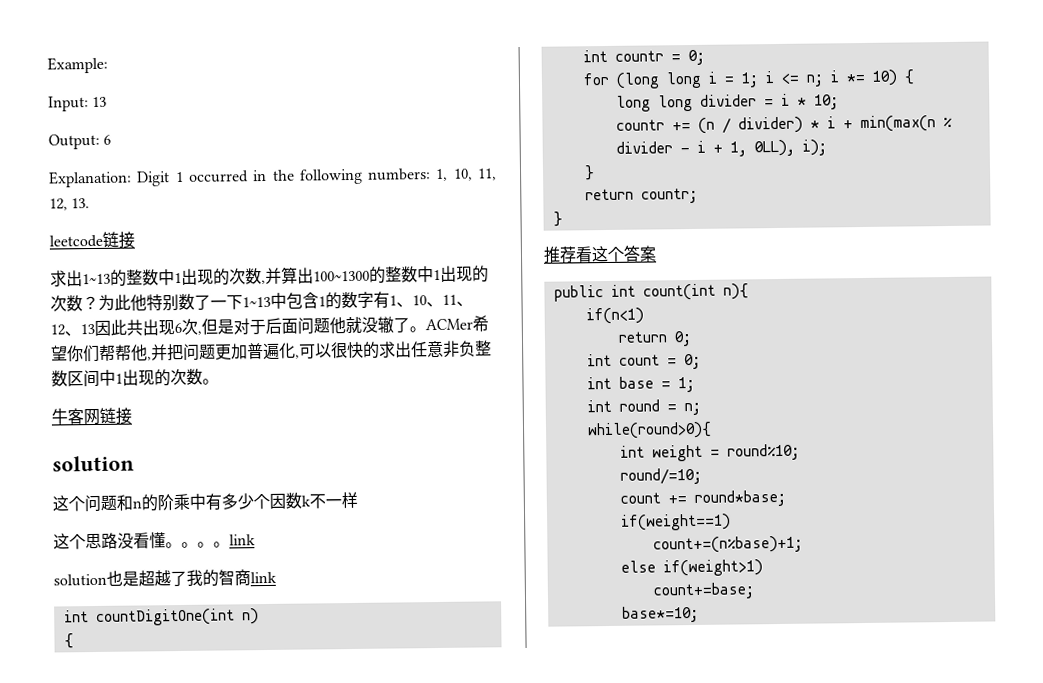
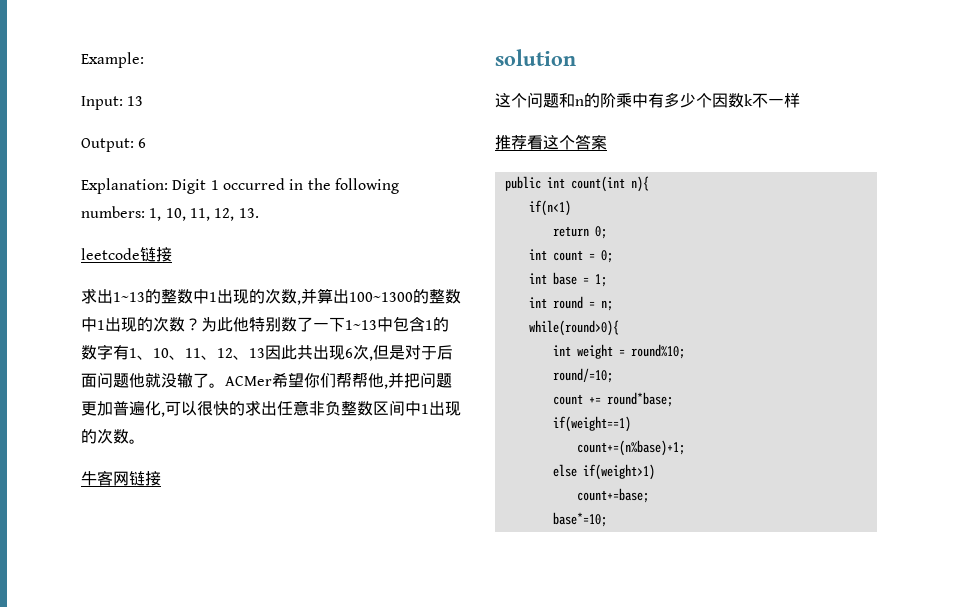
[53,532,256,550] [53,569,277,587] [63,608,259,627] [63,633,74,649] [582,49,705,66] [582,69,915,89] [615,93,839,112] [615,115,952,134] [615,139,827,157] [583,165,595,181] [584,187,698,204] [552,211,563,227] // 这个思路没看懂。。。。link // solution也是超越了我的智商link // int countDigitOne(int n) // { // int countr = 0; // for (long long i = 1; i <= n; i *= 10) { // long long divider = i * 10; // countr += (n / divider) * i + min(max(n % divider - i + 1, 0LL), i); // } // return countr; // } -> (800, 100) none

